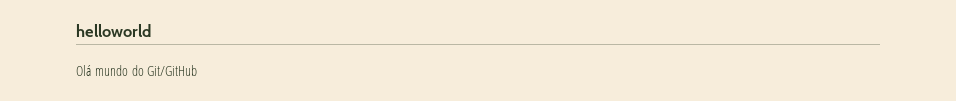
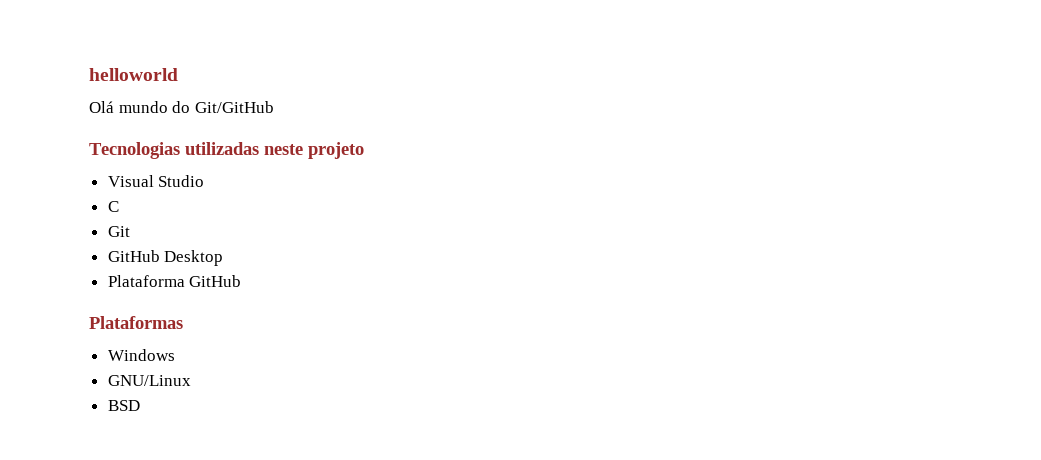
(198, 70) none -> [89,142,364,159] [107,175,205,187] [107,201,119,212] [107,226,130,237] [107,250,224,266] [107,275,242,287] [89,316,183,329] [107,349,175,361] [107,375,191,386] [107,400,140,411] // Tecnologias utilizadas neste projeto // Visual Studio // C // Git // GitHub Desktop // Plataforma GitHub // Plataformas // Windows // GNU/Linux // BSD

